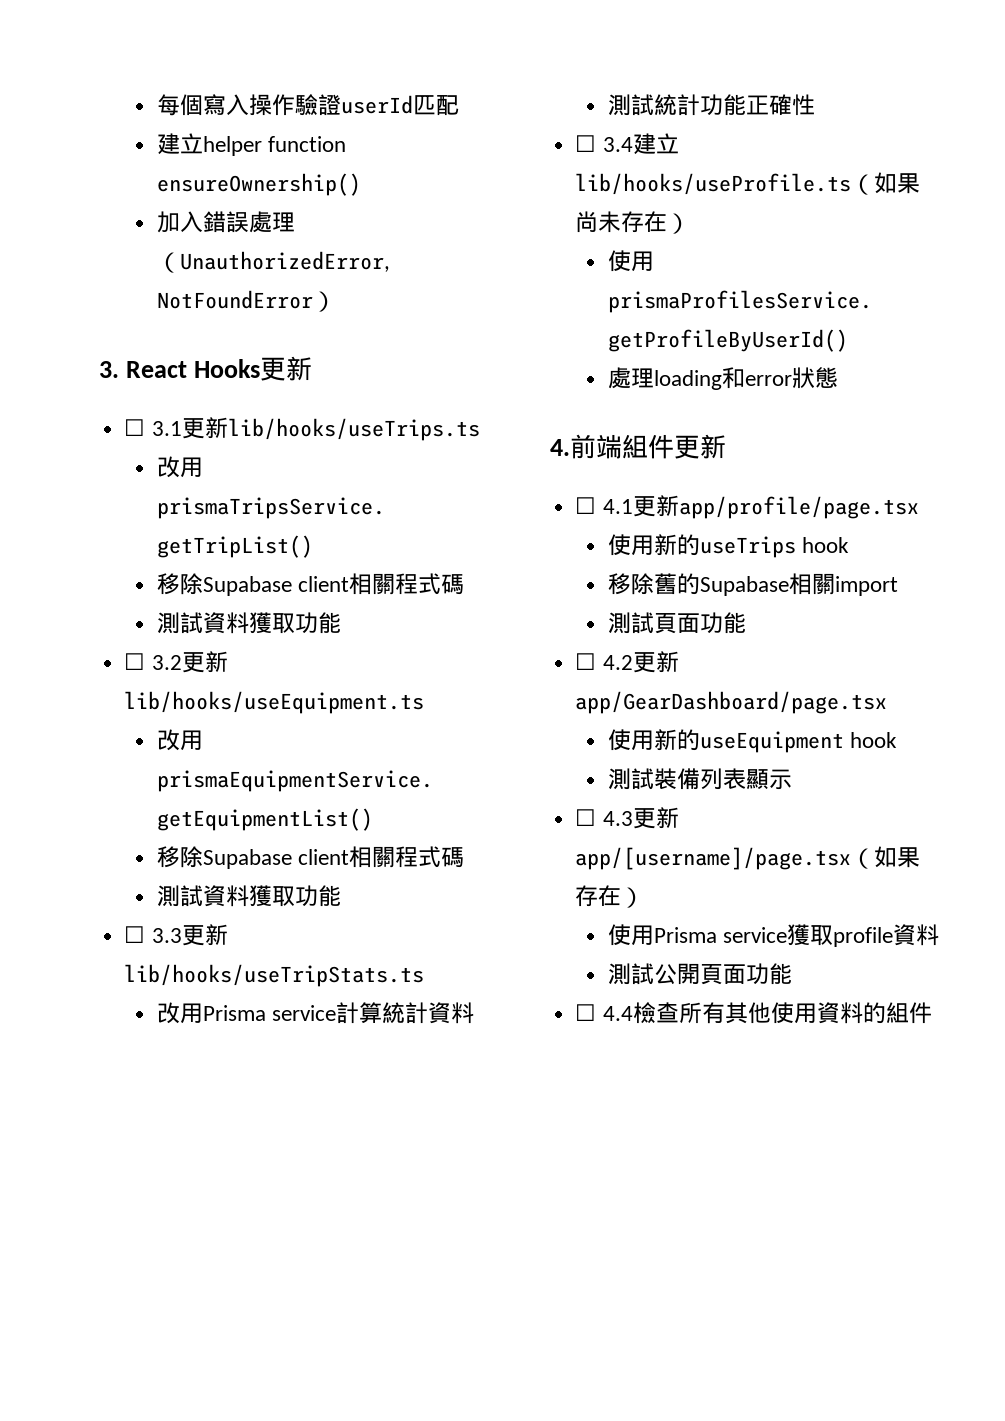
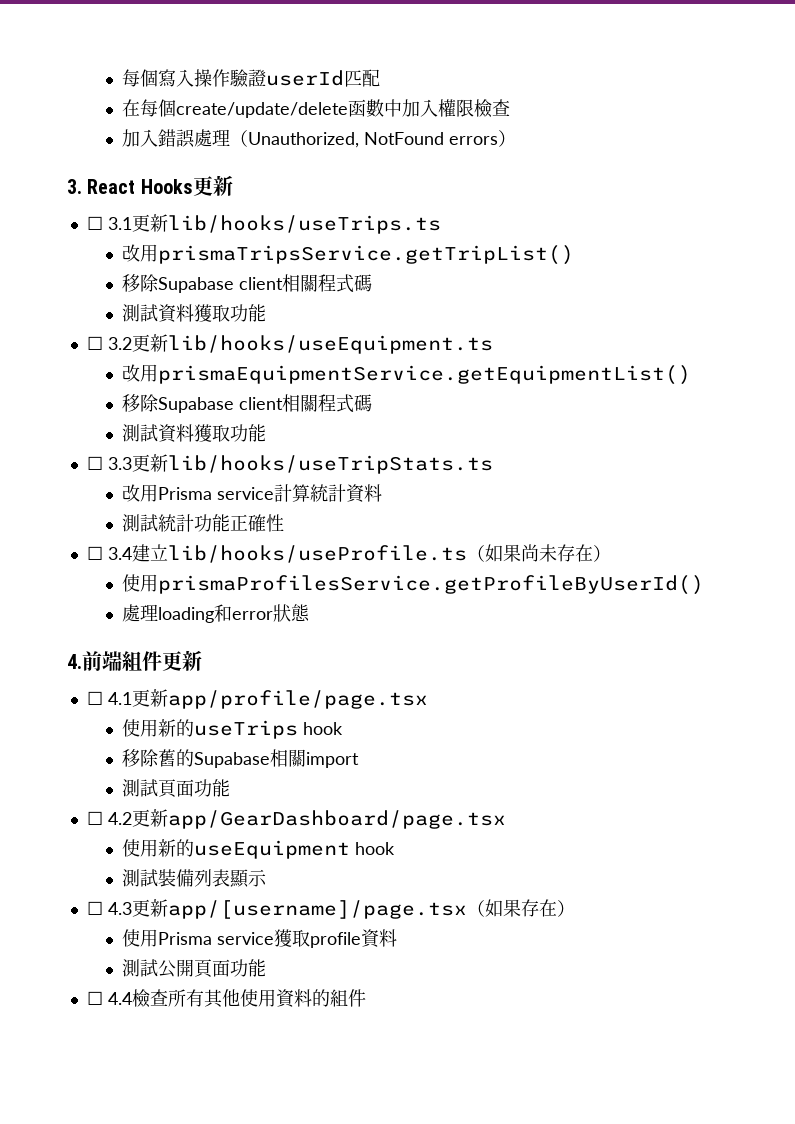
[156,133,346,156] [156,173,361,196] 建立helper function ensureOwnership() -> [122,99,511,118] 在每個create/update/delete函數中加入權限檢查
[179,251,390,272] [156,290,313,309] UnauthorizedError, NotFoundError -> [248,132,499,148] Unauthorized, NotFound errors

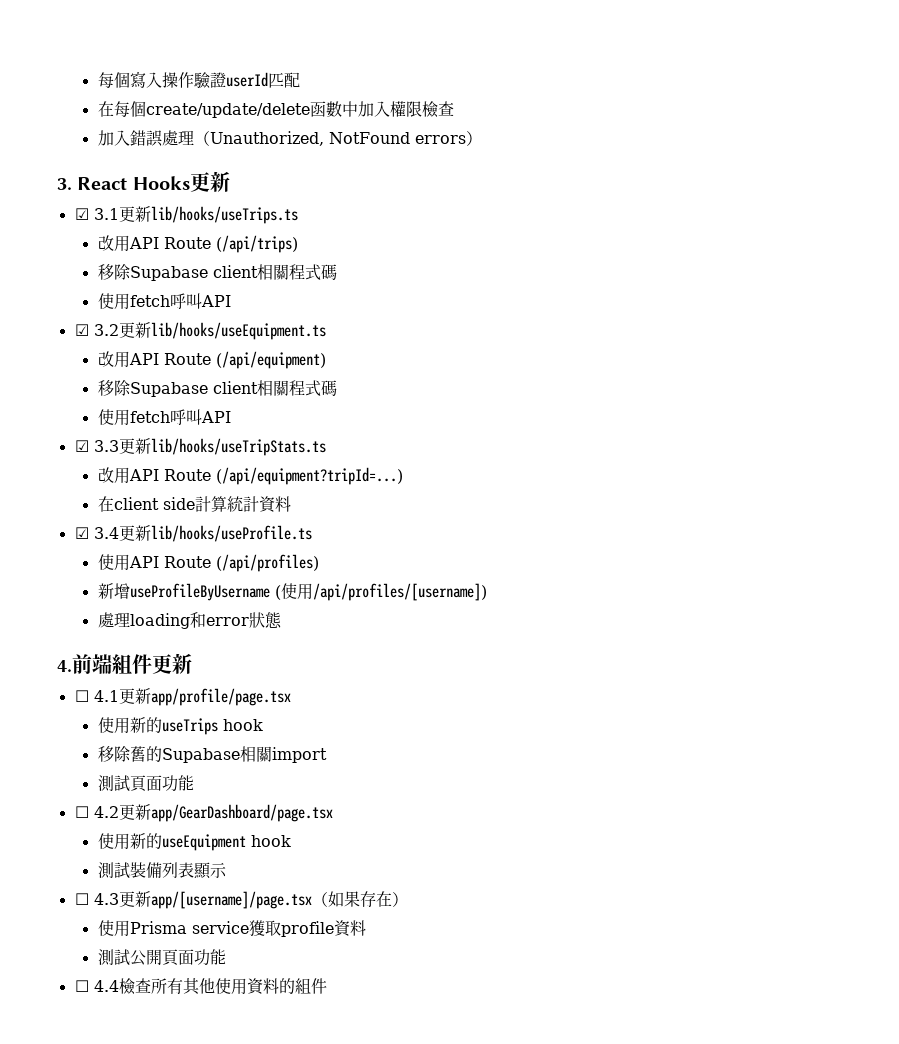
[86,216,103,230] ☐ -> [74,208,89,220] ☑
[158,245,575,265] [122,274,373,293] [122,304,267,323] [86,336,103,350] prismaTripsService.getTripList() // 移除Supabase client相關程式碼 // 測試資料獲取功能 // ☐ -> [128,235,298,253] [97,264,337,281] [97,293,231,310] [74,324,89,336] API Route (/api/trips) // 移除Supabase client相關程式碼 // 使用fetch呼叫API // ☑
[158,365,692,385] [122,394,373,413] [122,424,267,443] [86,456,103,470] prismaEquipmentService.getEquipmentList() // 移除Supabase client相關程式碼 // 測試資料獲取功能 // ☐ -> [128,351,326,369] [97,380,337,397] [97,409,231,426] [74,440,89,452] API Route (/api/equipment) // 移除Supabase client相關程式碼 // 使用fetch呼叫API // ☑
[158,484,383,503] [122,514,285,532] [86,544,611,563] [122,574,705,595] Prisma service計算統計資料 // 測試統計功能正確性 // ☐ 3.4建立lib/hooks/useProfile.ts（如果尚未存在） // 使用prismaProfilesService.getProfileByUserId() -> [128,467,403,485] [97,496,291,513] [74,525,312,542] [97,554,319,572] [97,583,487,601] API Route (/api/equipment?tripId=...) // 在client side計算統計資料 // ☑ 3.4更新lib/hooks/useProfile.ts // 使用API Route (/api/profiles) // 新增useProfileByUsername (使用/api/profiles/[username])

